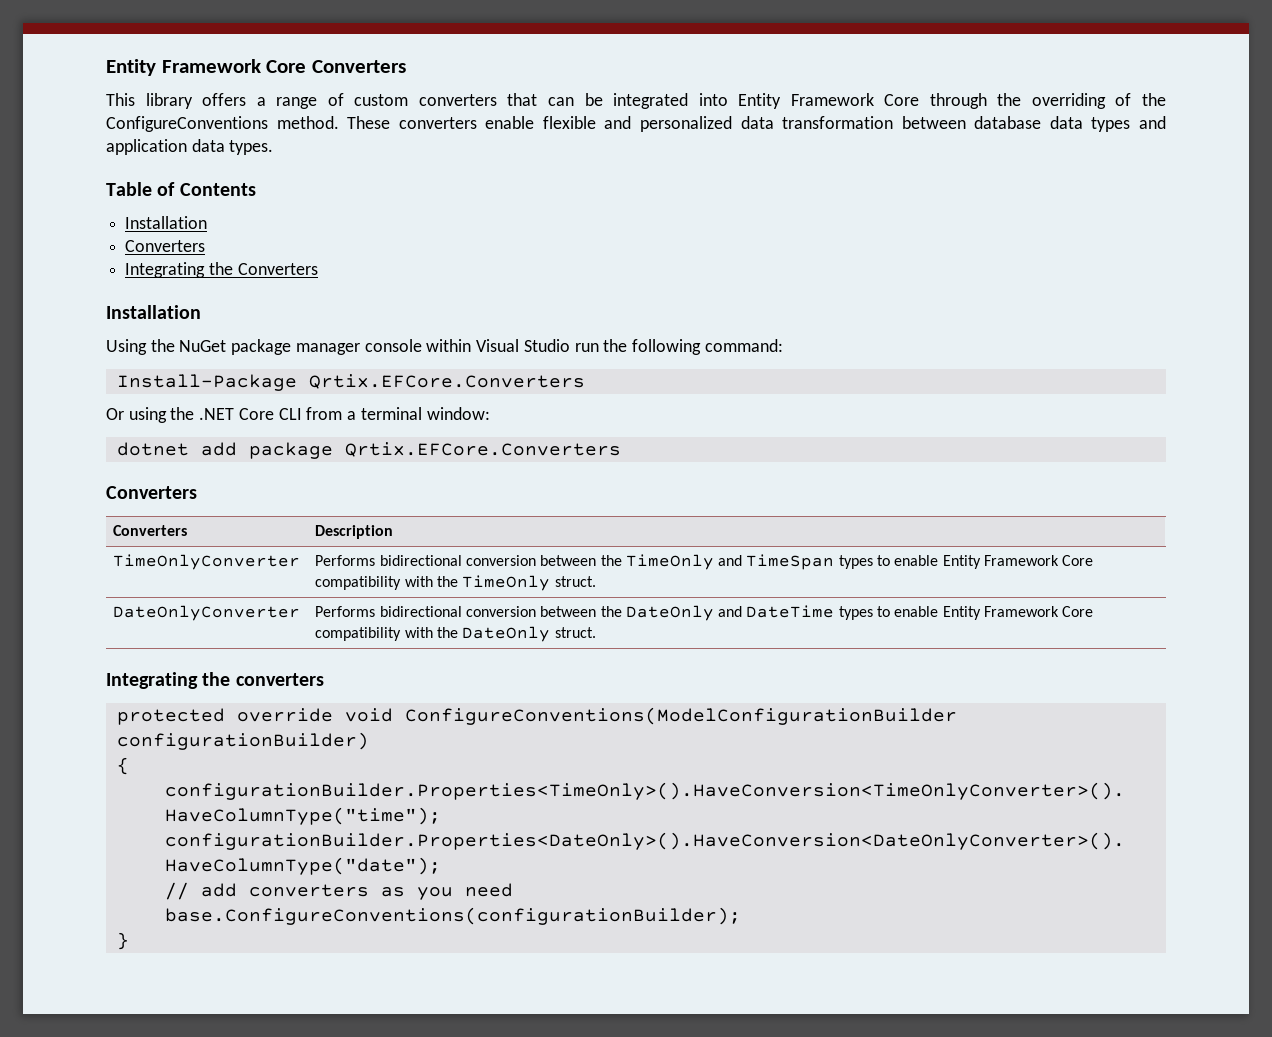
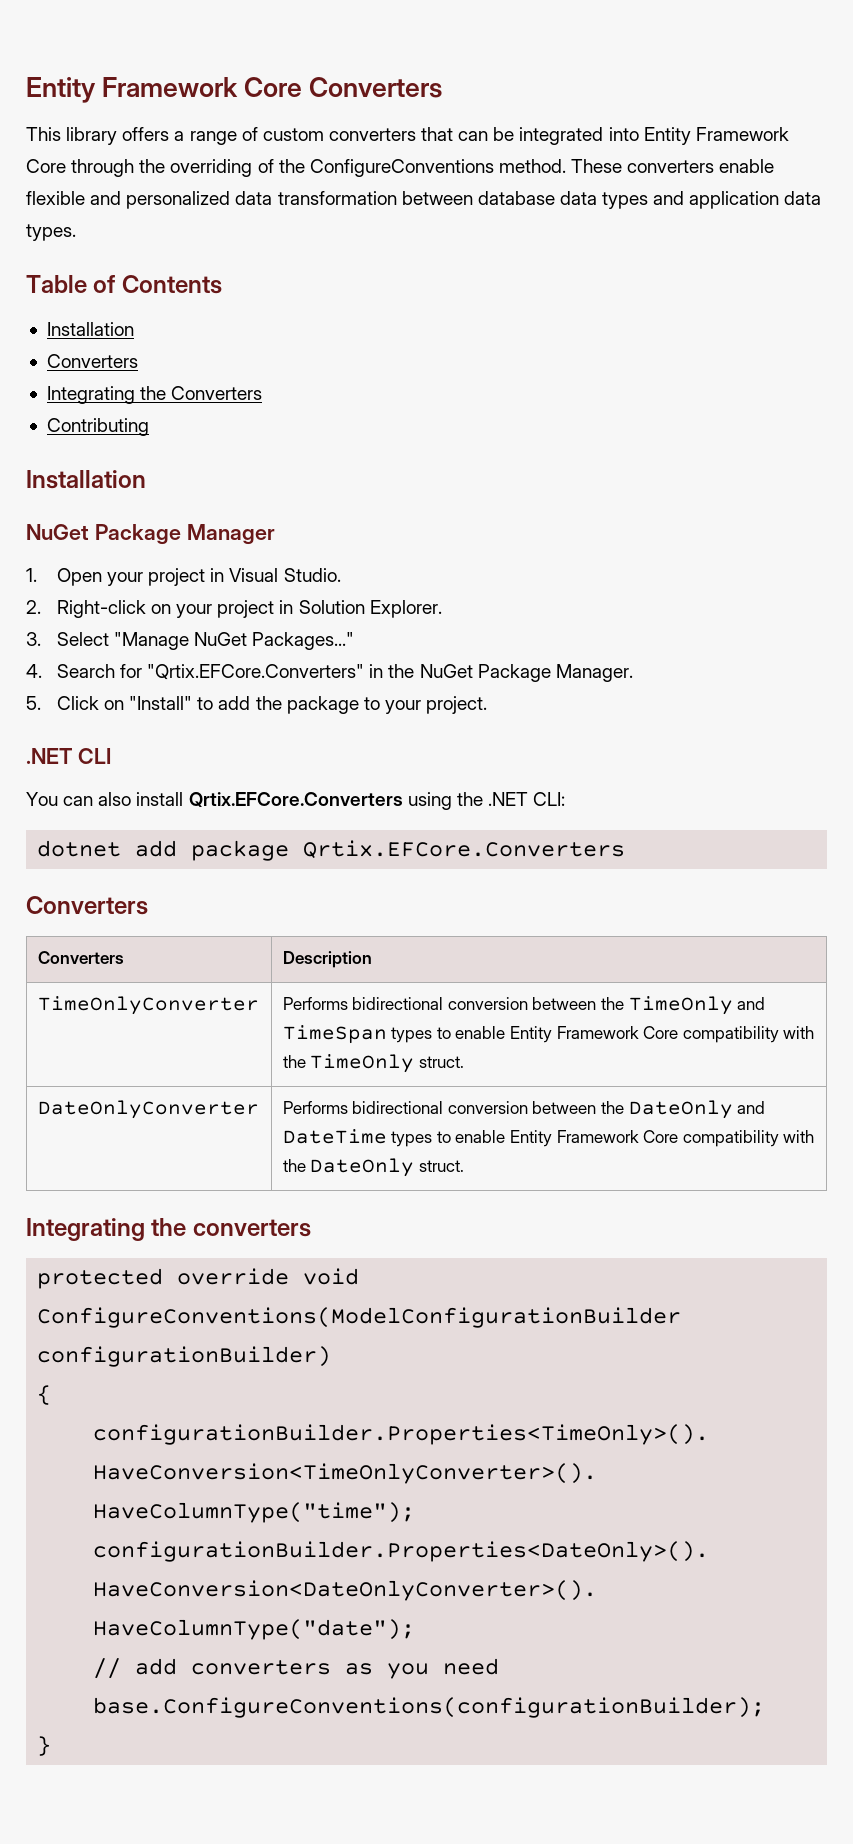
[106,305,201,319] [106,339,783,355] [116,374,585,391] [106,408,124,420] // Installation // Using the NuGet package manager console within Visual Studio run the following command: // Install-Package Qrtix.EFCore.Converters // Or -> [46,418,149,436] [26,470,146,489] [26,524,275,545] [26,568,341,586] [26,600,442,618] [26,632,355,650] [26,664,633,682] [26,696,488,714] [26,748,111,764] [26,792,403,807] // Contributing // Installation // NuGet Package Manager // 1. Open your project in Visual Studio. // 2. Right-click on your project in Solution Explorer. // 3. Select "Manage NuGet Packages..." // 4. Search for "Qrtix.EFCore.Converters" in the NuGet Package Manager. // 5. Click on "Install" to add the package to your project. // .NET CLI // You can also install Qrtix.EFCore.Converters
[238,407,490,420] Core CLI from a terminal window: -> [533,792,566,806] CLI:

